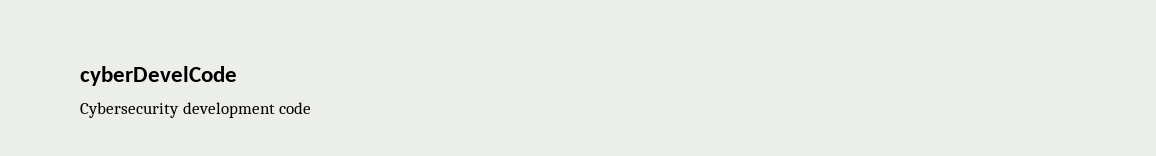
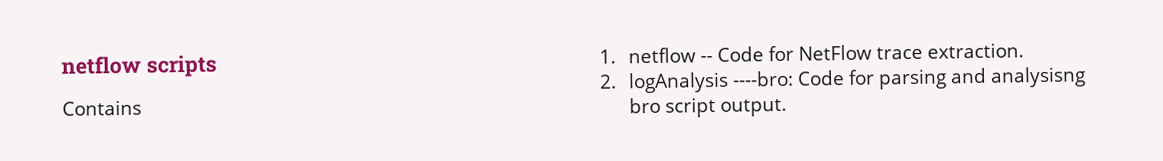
[80,66,237,86] [80,102,312,118] cyberDevelCode // Cybersecurity development code -> [61,54,217,78] [62,99,142,116] [599,42,1025,64] [599,66,1087,94] [629,96,788,118] netflow scripts // Contains // 1. netflow -- Code for NetFlow trace extraction. // 2. logAnalysis ----bro: Code for parsing and analysisng bro script output.

